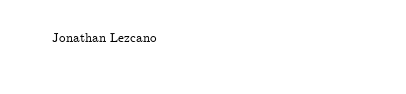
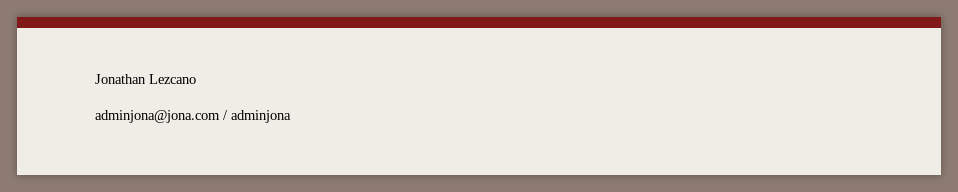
(157, 37) none -> [95,110,291,123] // adminjona@jona.com / adminjona

